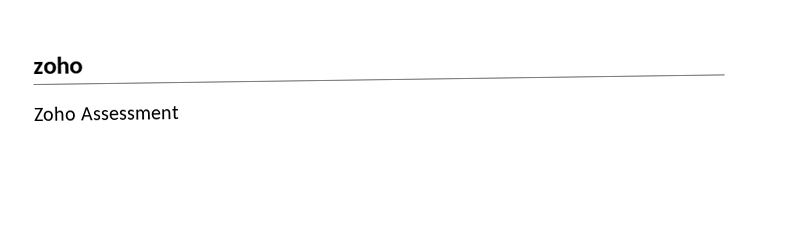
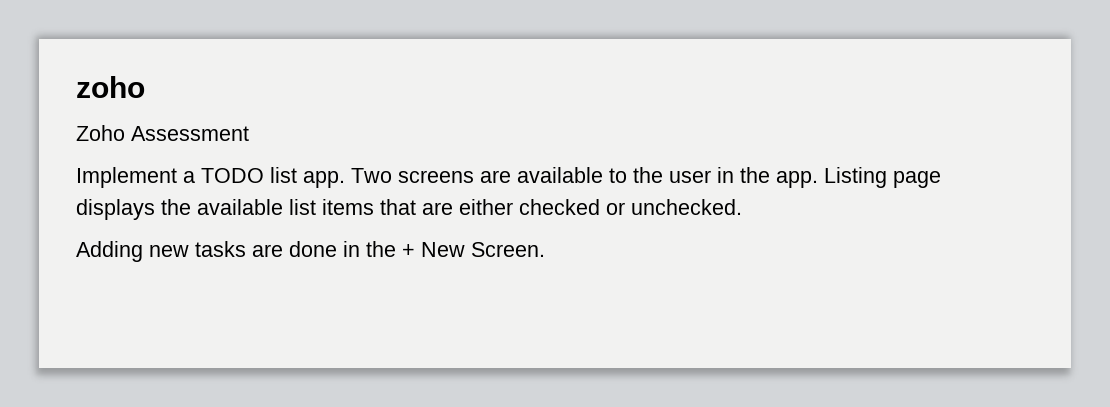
(181, 113) none -> [76,167,941,188] [76,199,742,220] [76,241,545,262] // Implement a TODO list app. Two screens are available to the user in the app. Listing page displays the available list items that are either checked or unchecked. // Adding new tasks are done in the + New Screen.

